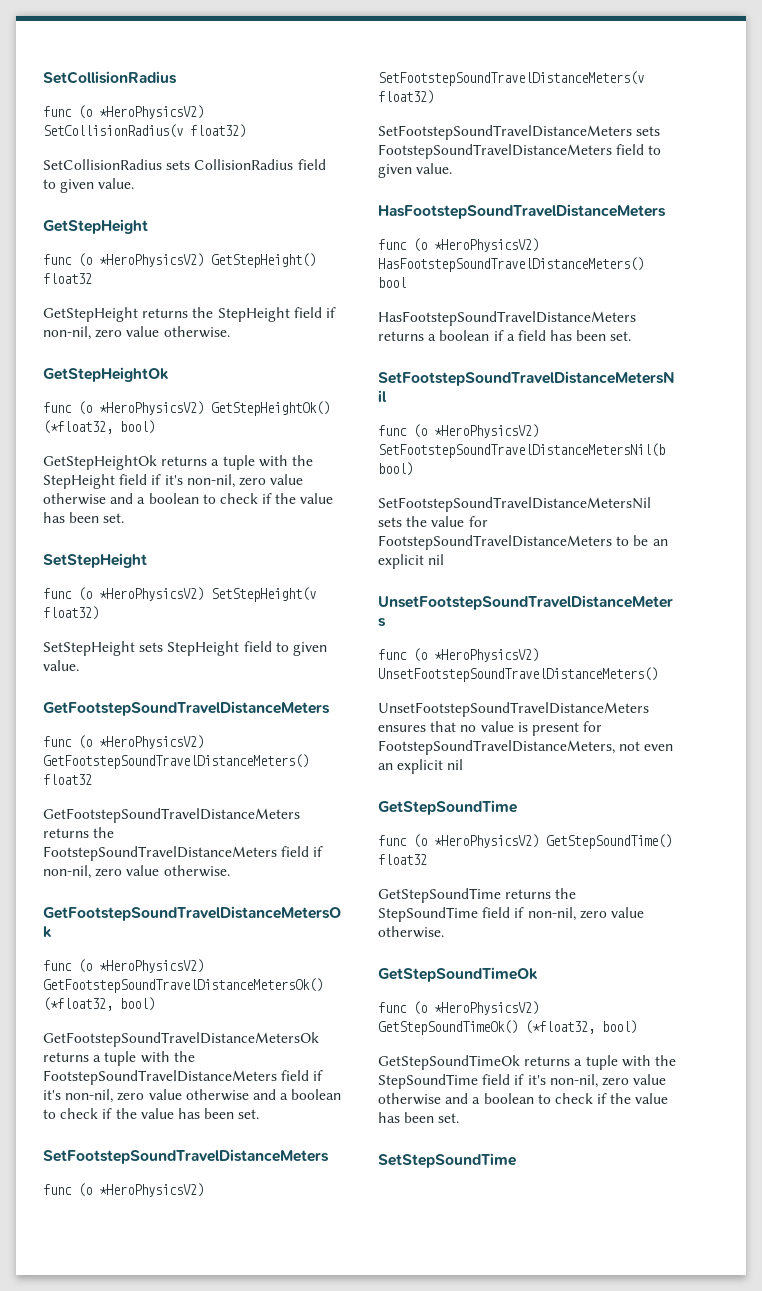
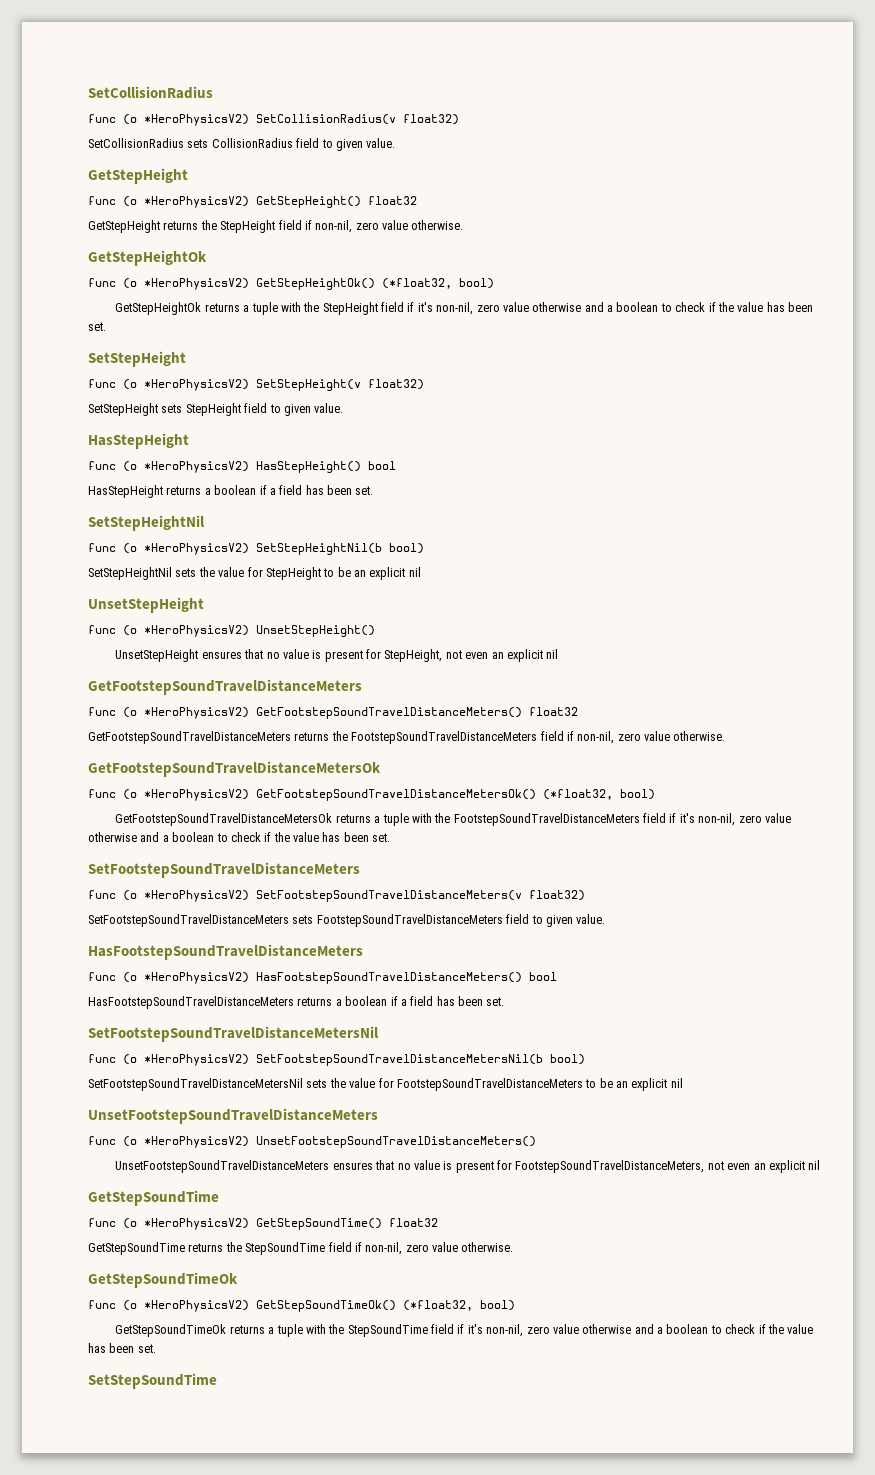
(79, 665) none -> [88,433,189,449] [88,461,396,473] [88,485,374,498] [88,515,205,531] [88,543,424,555] [88,567,421,580] [88,597,204,613] [88,625,375,637] [115,649,559,662] // HasStepHeight // func (o *HeroPhysicsV2) HasStepHeight() bool // HasStepHeight returns a boolean if a field has been set. // SetStepHeightNil // func (o *HeroPhysicsV2) SetStepHeightNil(b bool) // SetStepHeightNil sets the value for StepHeight to be an explicit nil // UnsetStepHeight // func (o *HeroPhysicsV2) UnsetStepHeight() // UnsetStepHeight ensures that no value is present for StepHeight, not even an explicit nil

